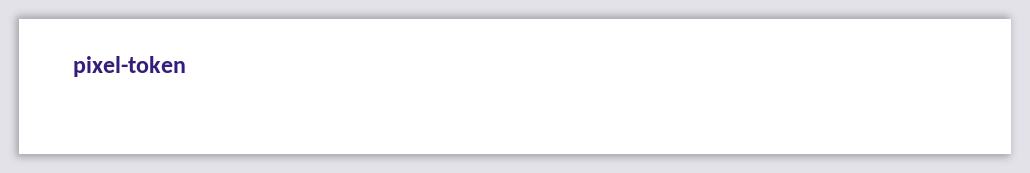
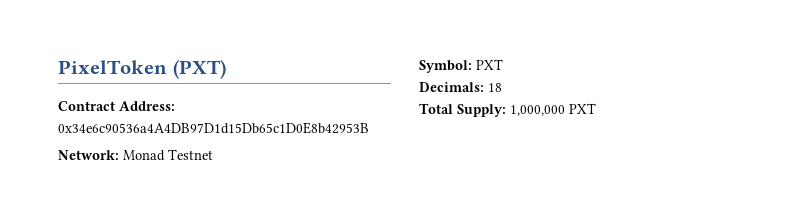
[73,56,186,77] pixel-token -> [58,59,226,79] [58,101,175,111] [58,122,369,134] [58,149,213,161] [419,59,503,73] [419,82,502,92] [419,103,596,117] PixelToken (PXT) // Contract Address: 0x34e6c90536a4A4DB97D1d15Db65c1D0E8b42953B // Network: Monad Testnet // Symbol: PXT // Decimals: 18 // Total Supply: 1,000,000 PXT

